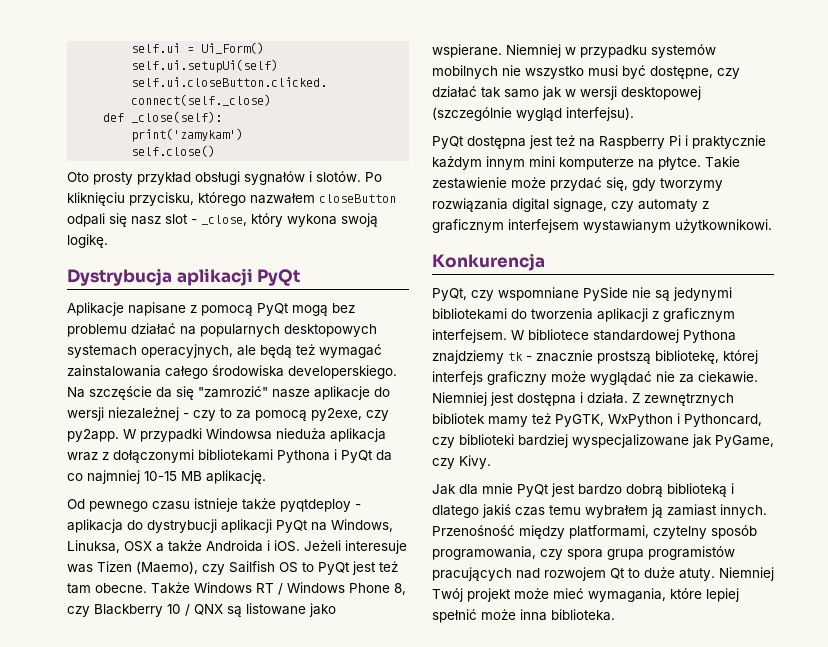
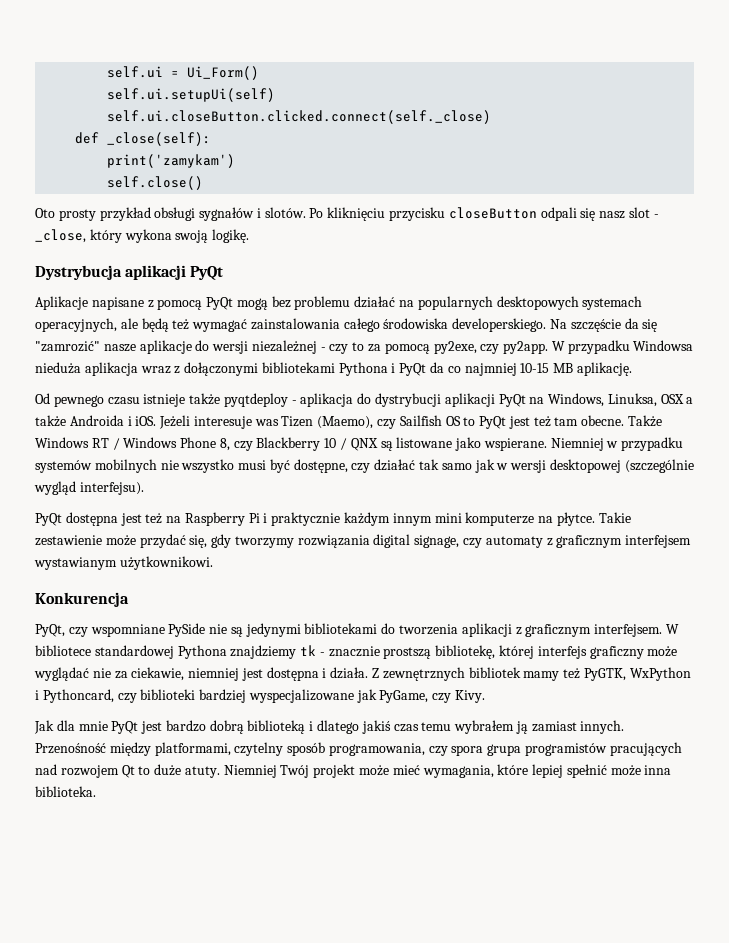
[129,192,315,206] przycisku, którego nazwałem -> [389,207,446,221] przycisku
[140,428,202,442] przypadki -> [567,340,630,354] przypadku
[698,371,758,383] [432,392,487,406] ciekawie. Niemniej -> [131,667,240,681] ciekawie, niemniej

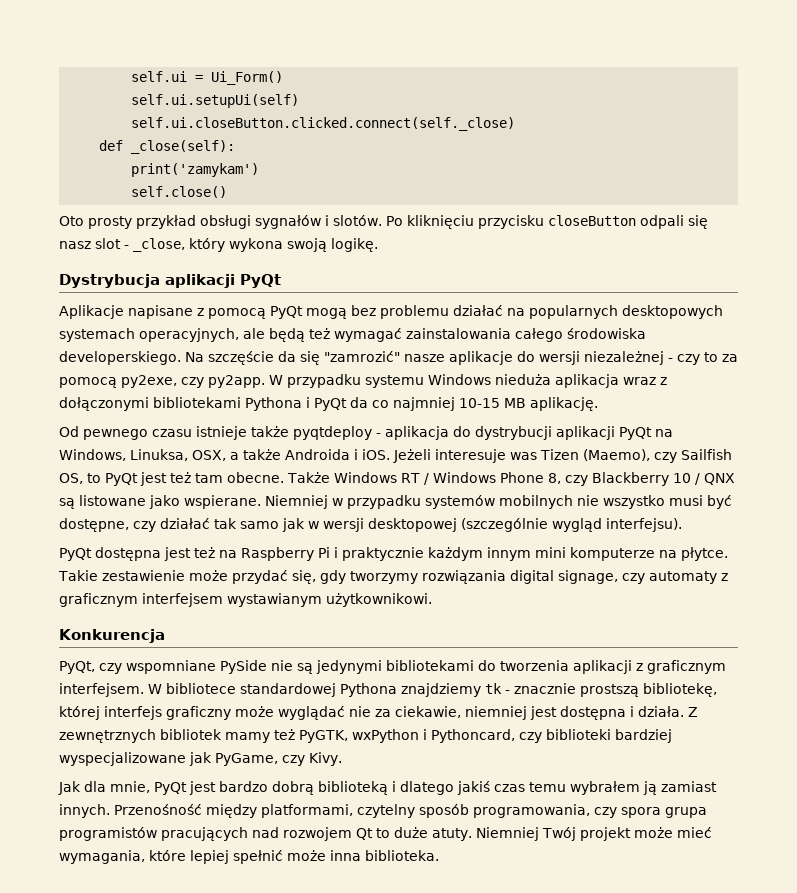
[633,340,694,351] Windowsa -> [365,374,491,388] systemu Windows
[660,394,684,404] OSX -> [192,450,226,461] OSX,
[445,416,461,426] OS -> [59,473,83,484] OS,
[629,667,691,681] WxPython -> [352,729,419,743] wxPython
[78,721,108,731] mnie -> [110,781,150,793] mnie,

